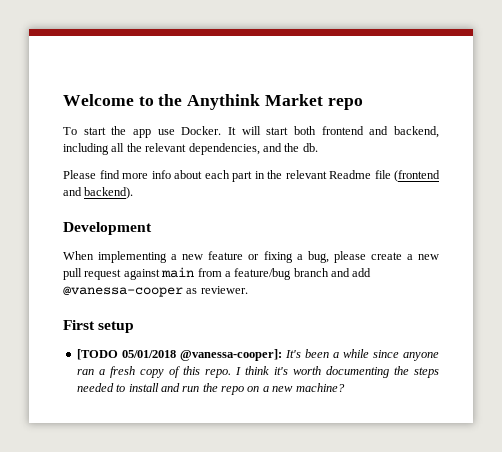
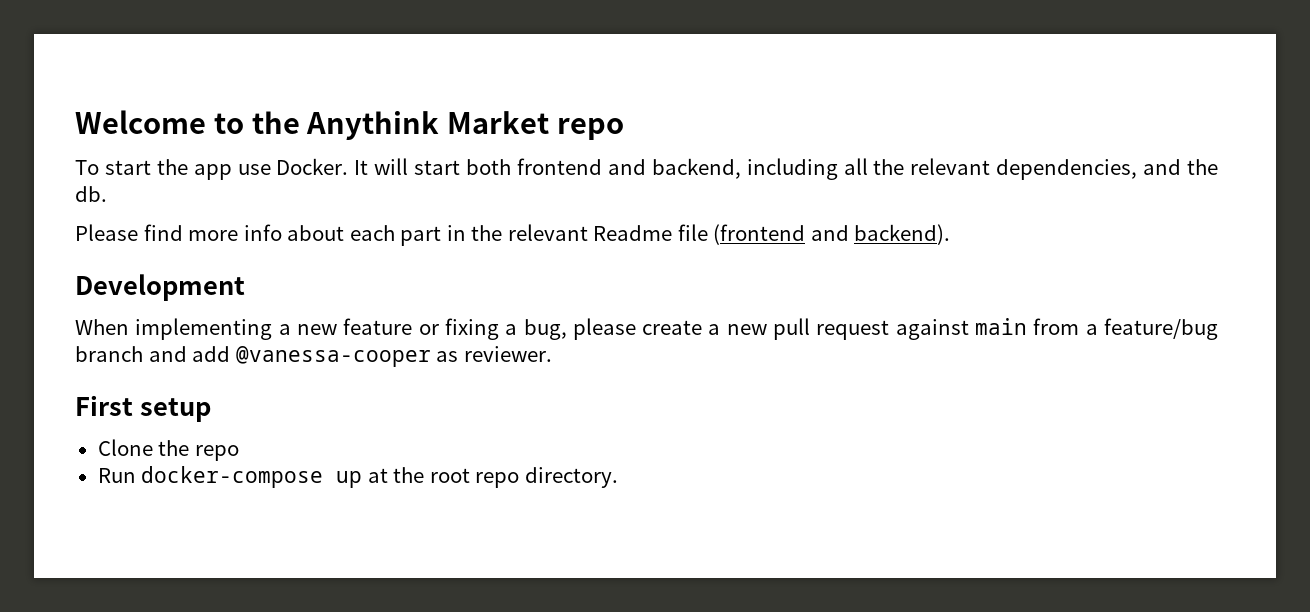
[76,349,439,361] [76,366,440,378] [76,383,345,395] [TODO 05/01/2018 @vanessa-cooper]: It's been a while since anyone ran a fresh copy of this repo. I think it's worth documenting the steps needed to install and run the repo on a new machine? -> [97,439,239,461] [97,466,618,488] Clone the repo // Run docker-compose up at the root repo directory.

